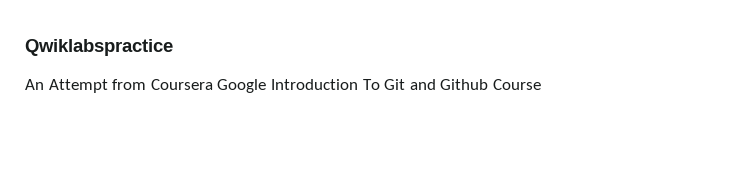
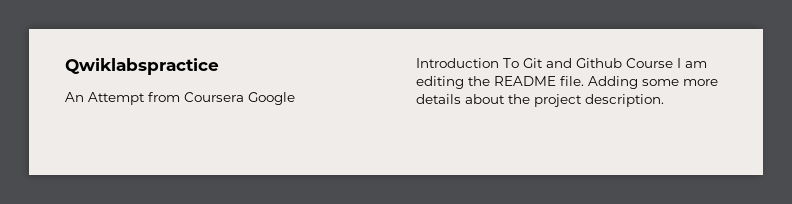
(541, 84) none -> [677,58,707,68] [416,76,718,89] [416,94,664,107] I am editing the README file. Adding some more details about the project description.

